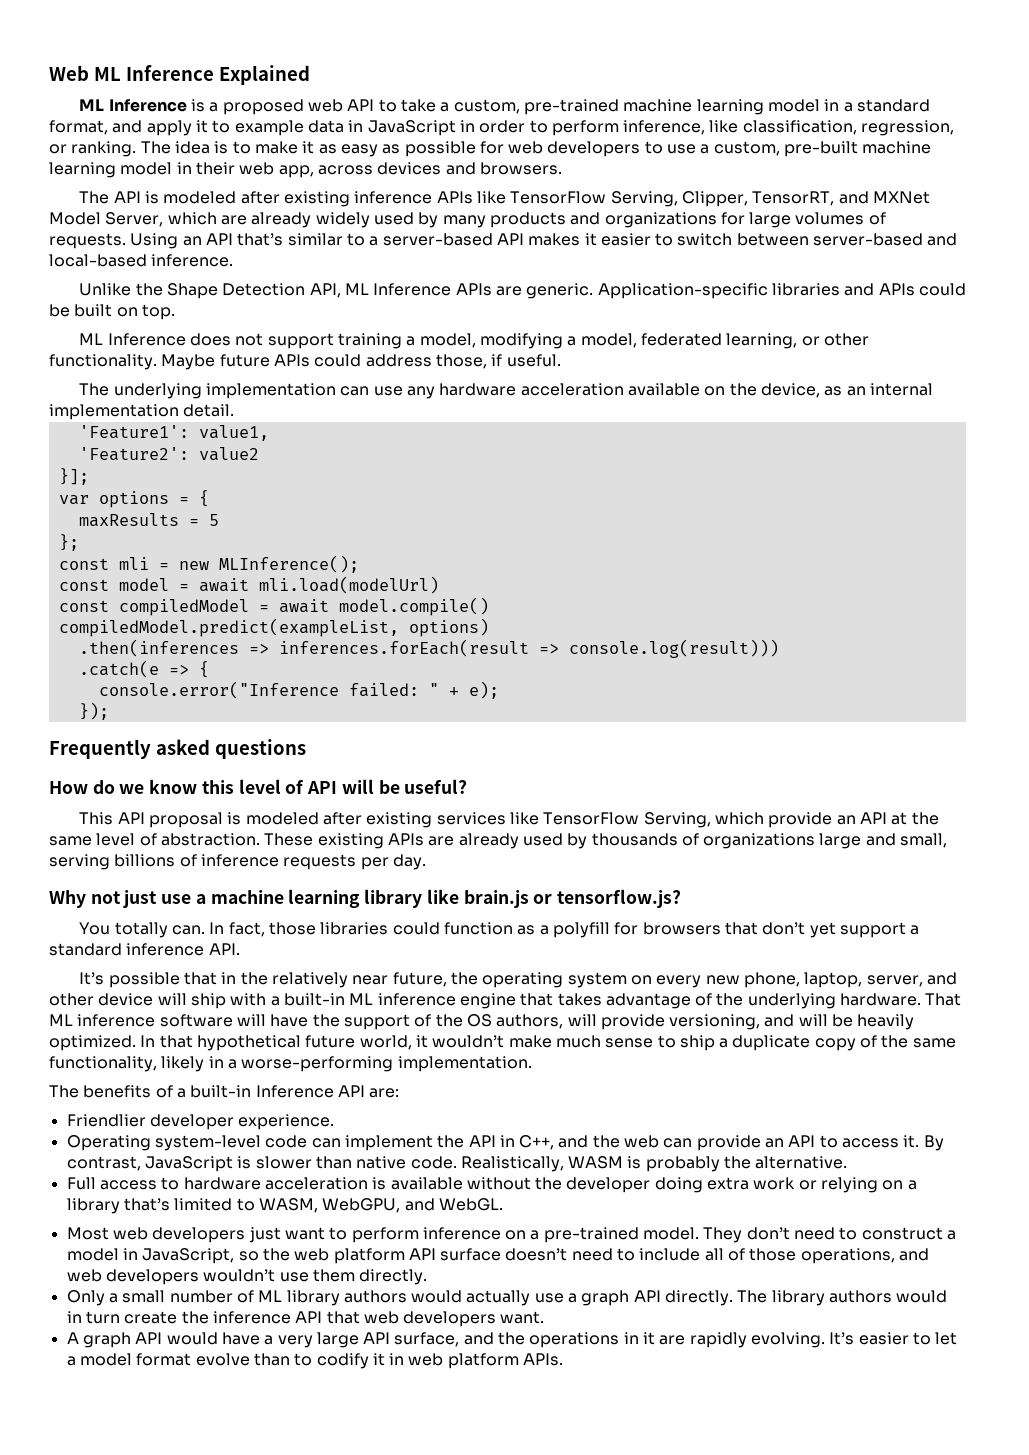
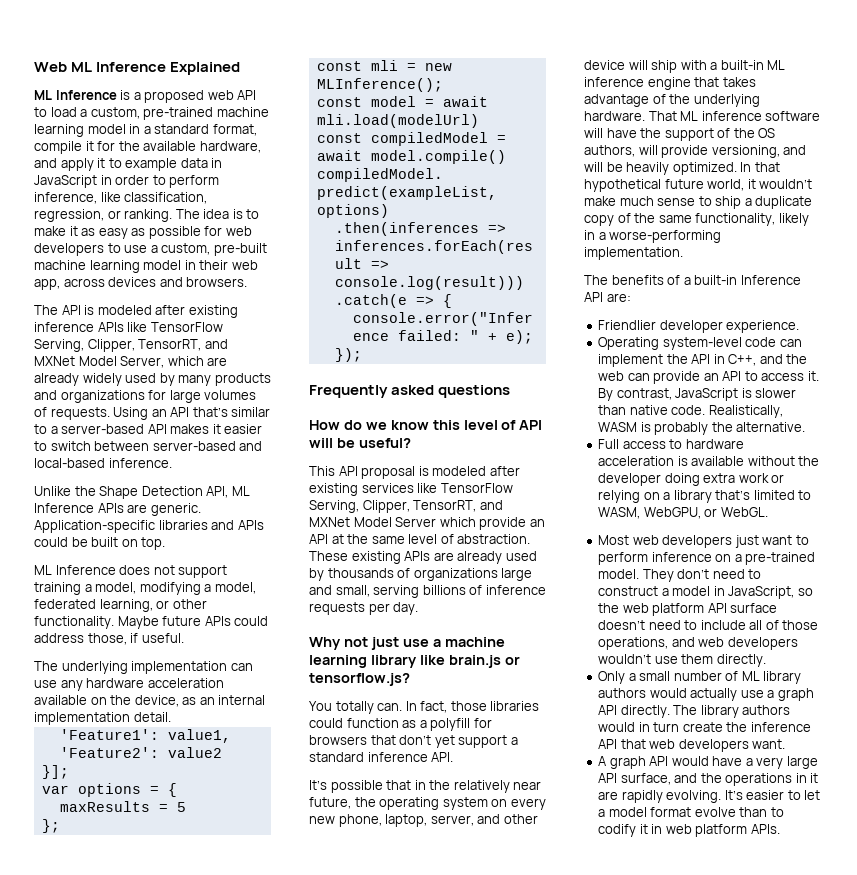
[401,99,437,112] take -> [50,107,77,117] load
(108, 127) none -> [34,141,261,154] compile it for the available hardware,
(711, 820) none -> [362,500,503,513] [309,517,437,527] Clipper, TensorRT, and MXNet Model Server
[404,1198,435,1211] and -> [704,508,718,517] or

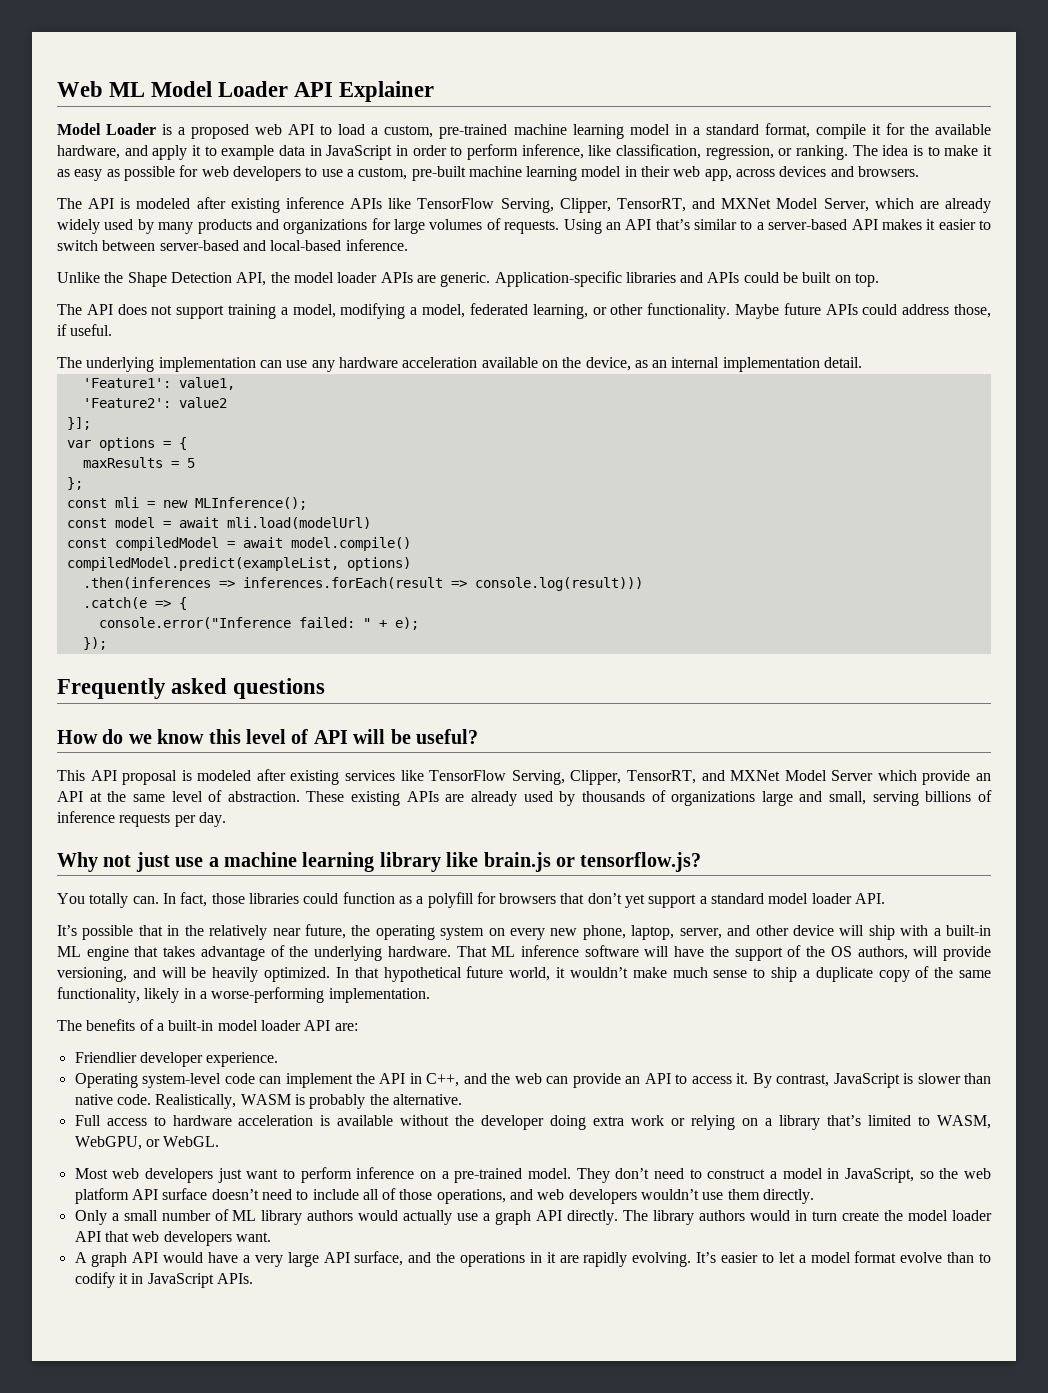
[96,62,241,75] [34,90,117,100] Inference Explained // ML Inference -> [151,81,435,102] [57,123,157,135] Model Loader API Explainer // Model Loader
[231,486,250,496] [34,503,94,513] ML Inference -> [270,272,378,283] the model loader
[34,565,116,575] ML Inference -> [57,304,113,315] The API
[367,752,428,762] inference -> [768,893,852,904] model loader
[584,77,644,87] inference -> (81, 951) none
[740,275,801,285] Inference -> [217,1020,301,1031] model loader
[750,722,811,732] inference -> [908,1210,993,1221] model loader
[665,824,748,837] web platform -> [147,1273,214,1288] JavaScript

